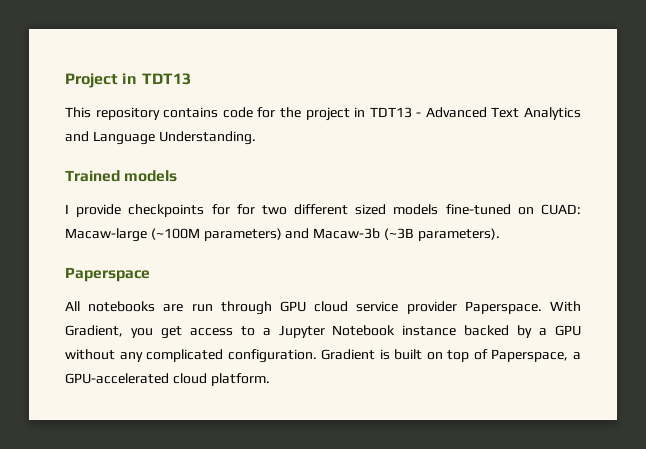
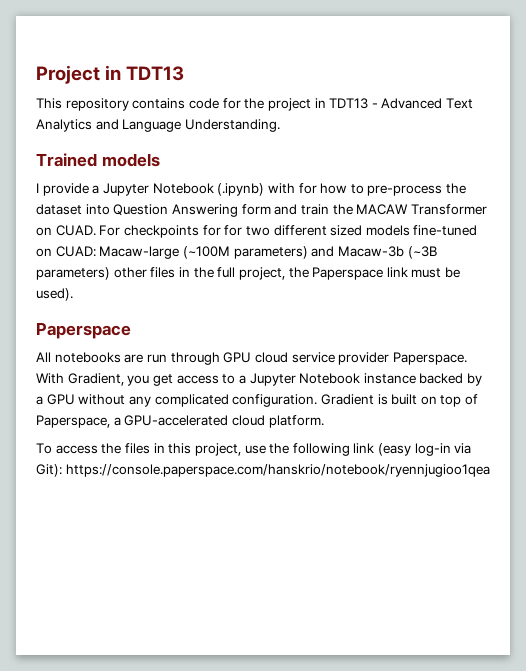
(122, 210) none -> [92,183,467,196] [36,204,487,217] [36,225,121,236] a Jupyter Notebook (.ipynb) with for how to pre-process the dataset into Question Answering form and train the MACAW Transformer on CUAD. For
[417,228,500,241] parameters). -> [36,267,461,280] [36,288,73,301] parameters) other files in the full project, the Paperspace link must be used).
(270, 379) none -> [36,443,472,456] [36,464,490,477] // To access the files in this project, use the following link (easy log-in via Git): https://console.paperspace.com/hanskrio/notebook/ryennjugioo1qea

